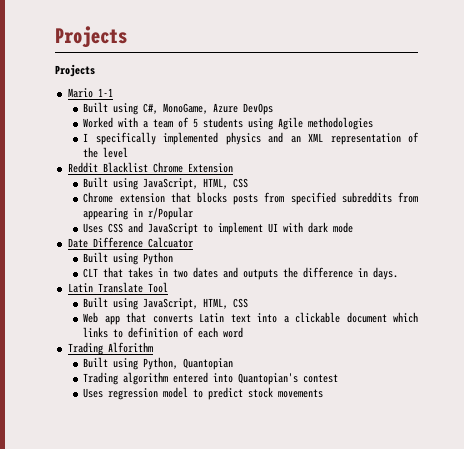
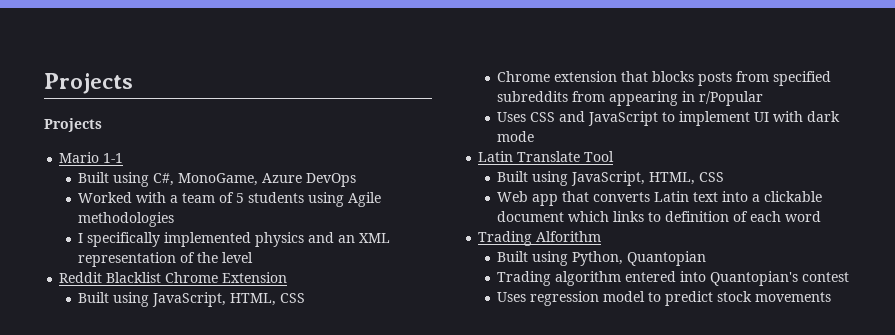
[67,237,193,248] [83,252,174,265] [83,267,399,280] // Date Difference Calcuator // Built using Python // CLT that takes in two dates and outputs the difference in days. -> (535, 136) none

